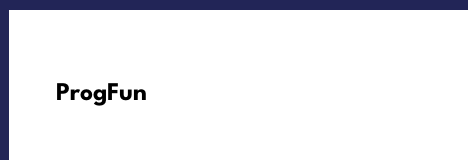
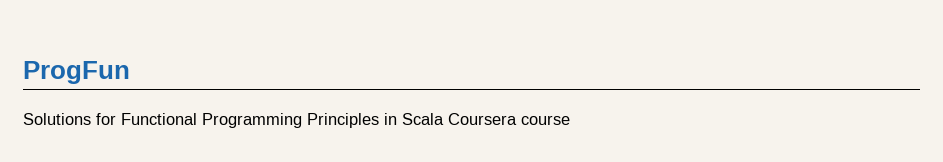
(147, 94) none -> [23,113,570,128] // Solutions for Functional Programming Principles in Scala Coursera course

